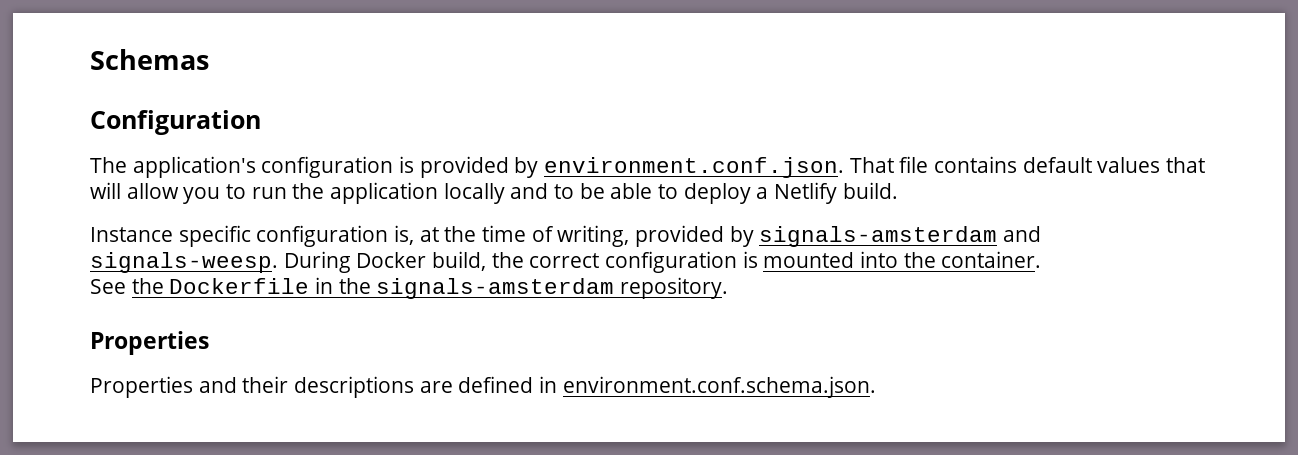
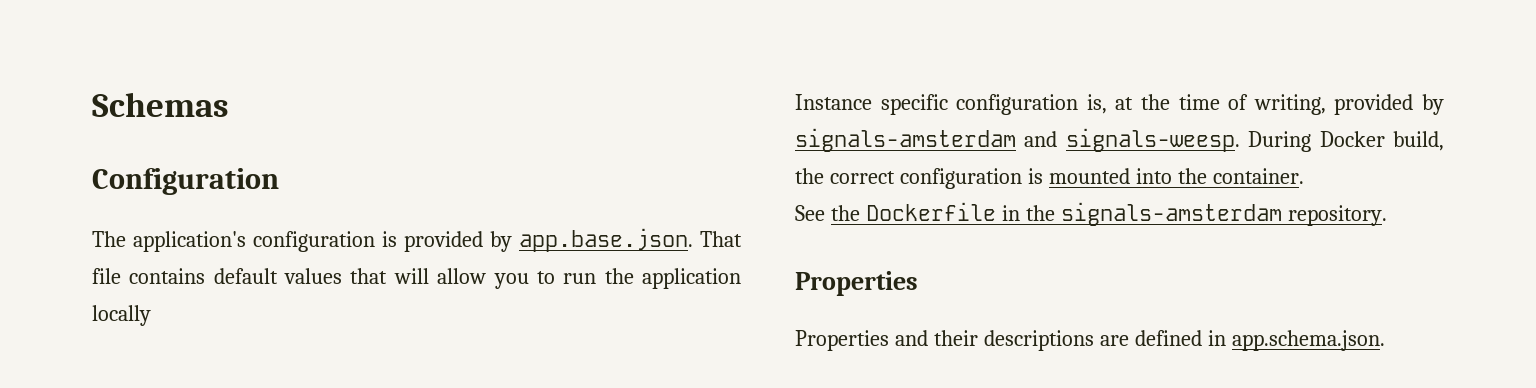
[544,157,845,178] environment.conf.json. -> [519,228,693,252] app.base.json.
[510,182,898,204] and to be able to deploy a Netlify build. -> (151, 315) none
[562,376,876,398] environment.conf.schema.json. -> [1231,330,1385,351] app.schema.json.

